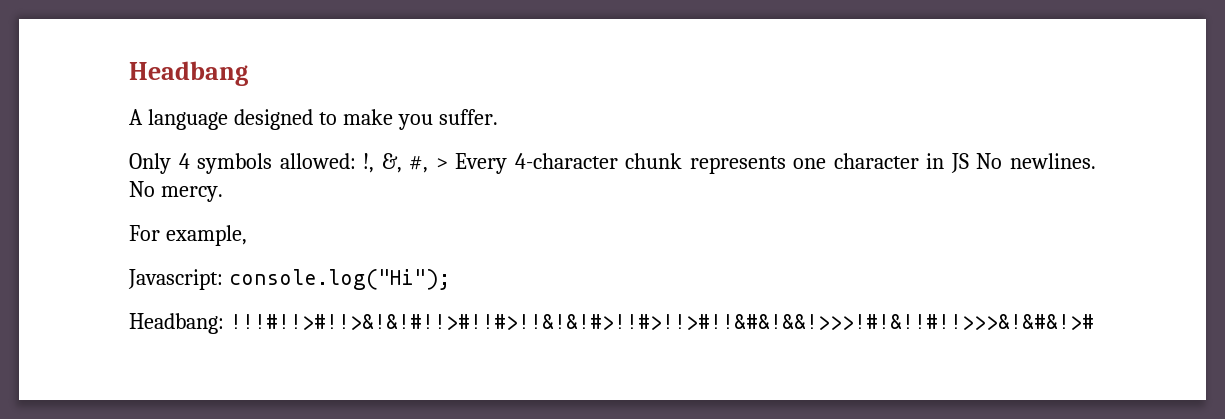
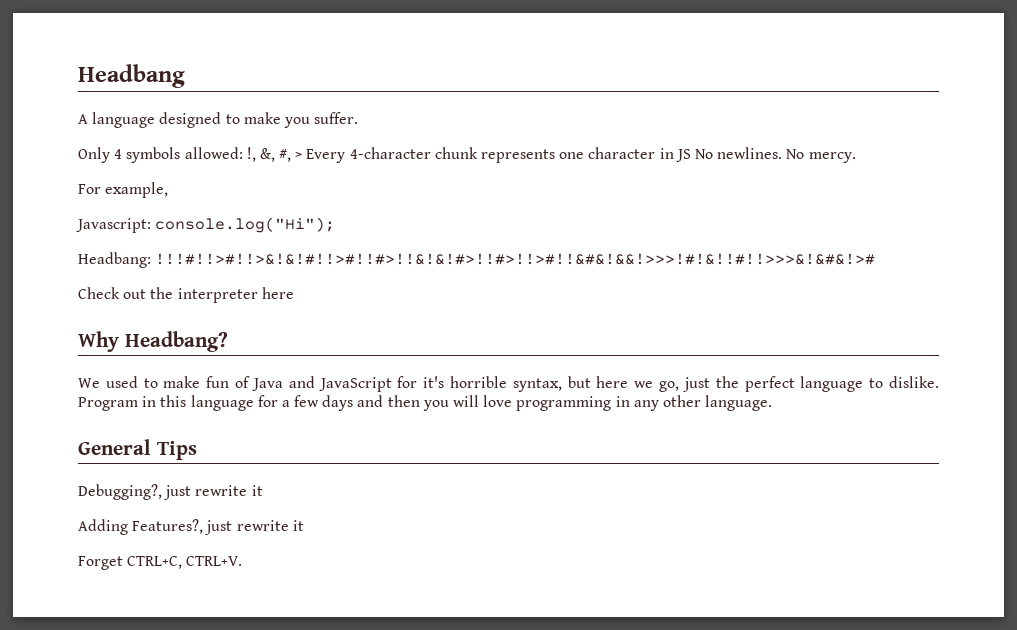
(1094, 322) none -> [78,287,294,303] [78,331,228,352] [78,376,940,392] [78,395,773,411] [78,439,197,460] [78,484,263,500] [78,519,304,535] [78,556,243,570] // Check out the interpreter here // Why Headbang? // We used to make fun of Java and JavaScript for it's horrible syntax, but here we go, just the perfect language to dislike. Program in this language for a few days and then you will love programming in any other language. // General Tips // Debugging?, just rewrite it // Adding Features?, just rewrite it // Forget CTRL+C, CTRL+V.

